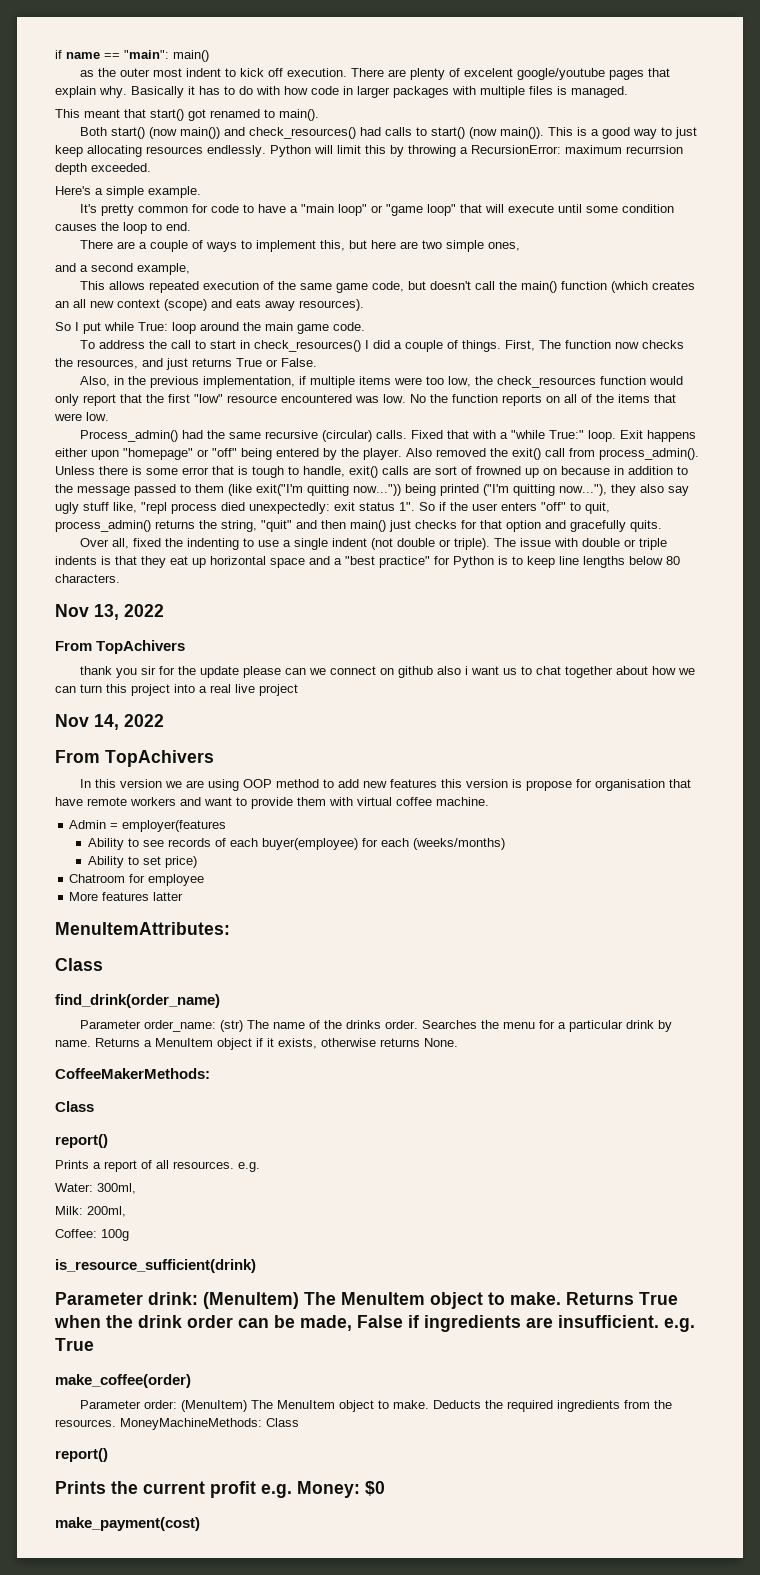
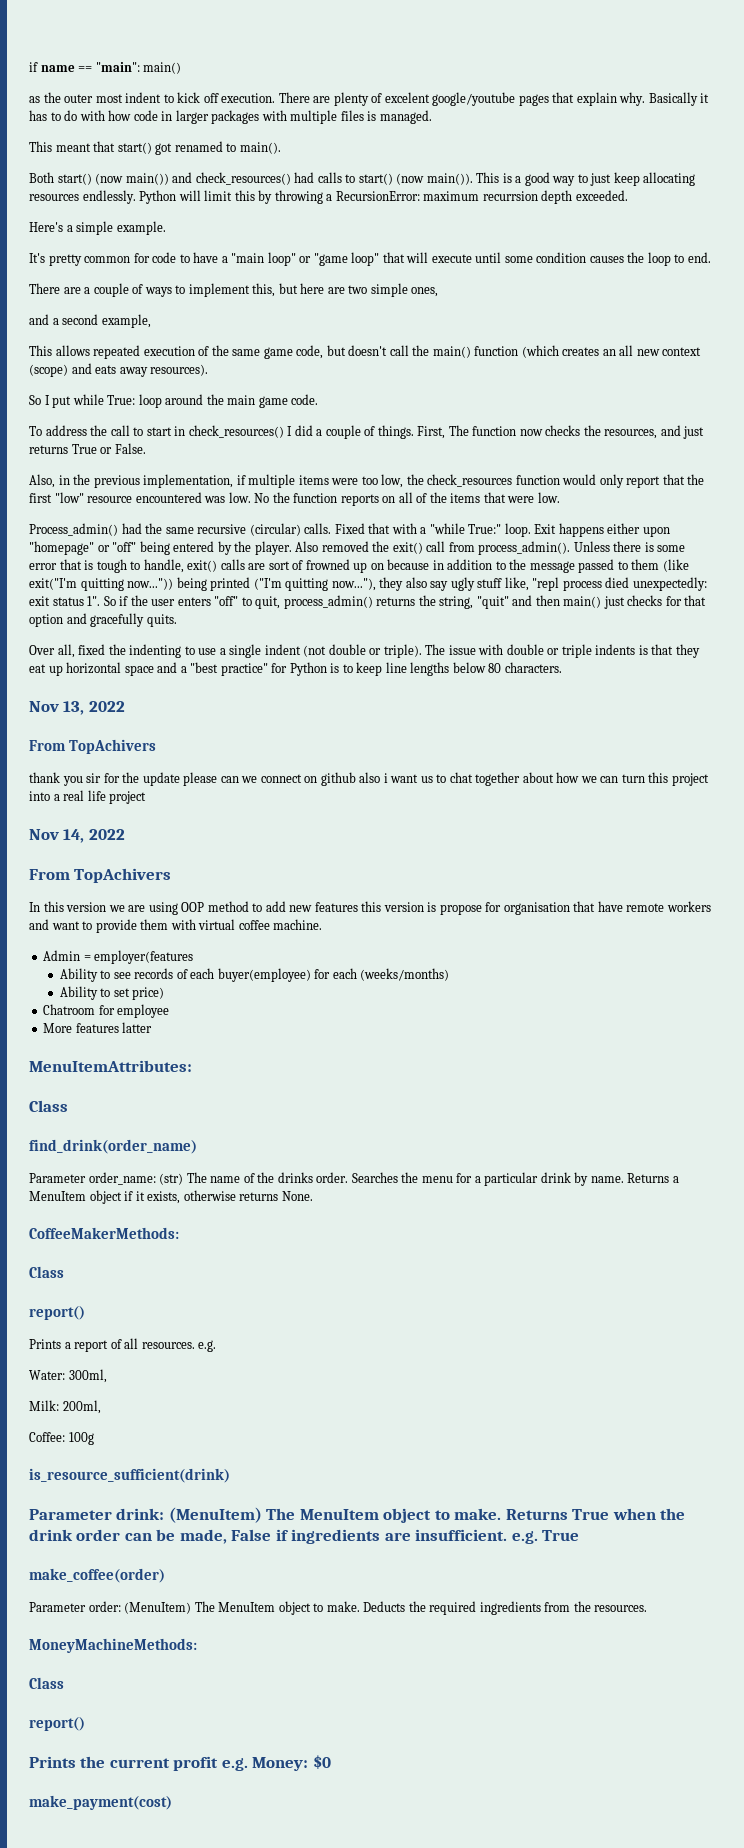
[235,684,255,693] live -> [87,790,106,801] life
(116, 1423) none -> (648, 1608) //
(262, 1424) none -> (197, 1645) //

